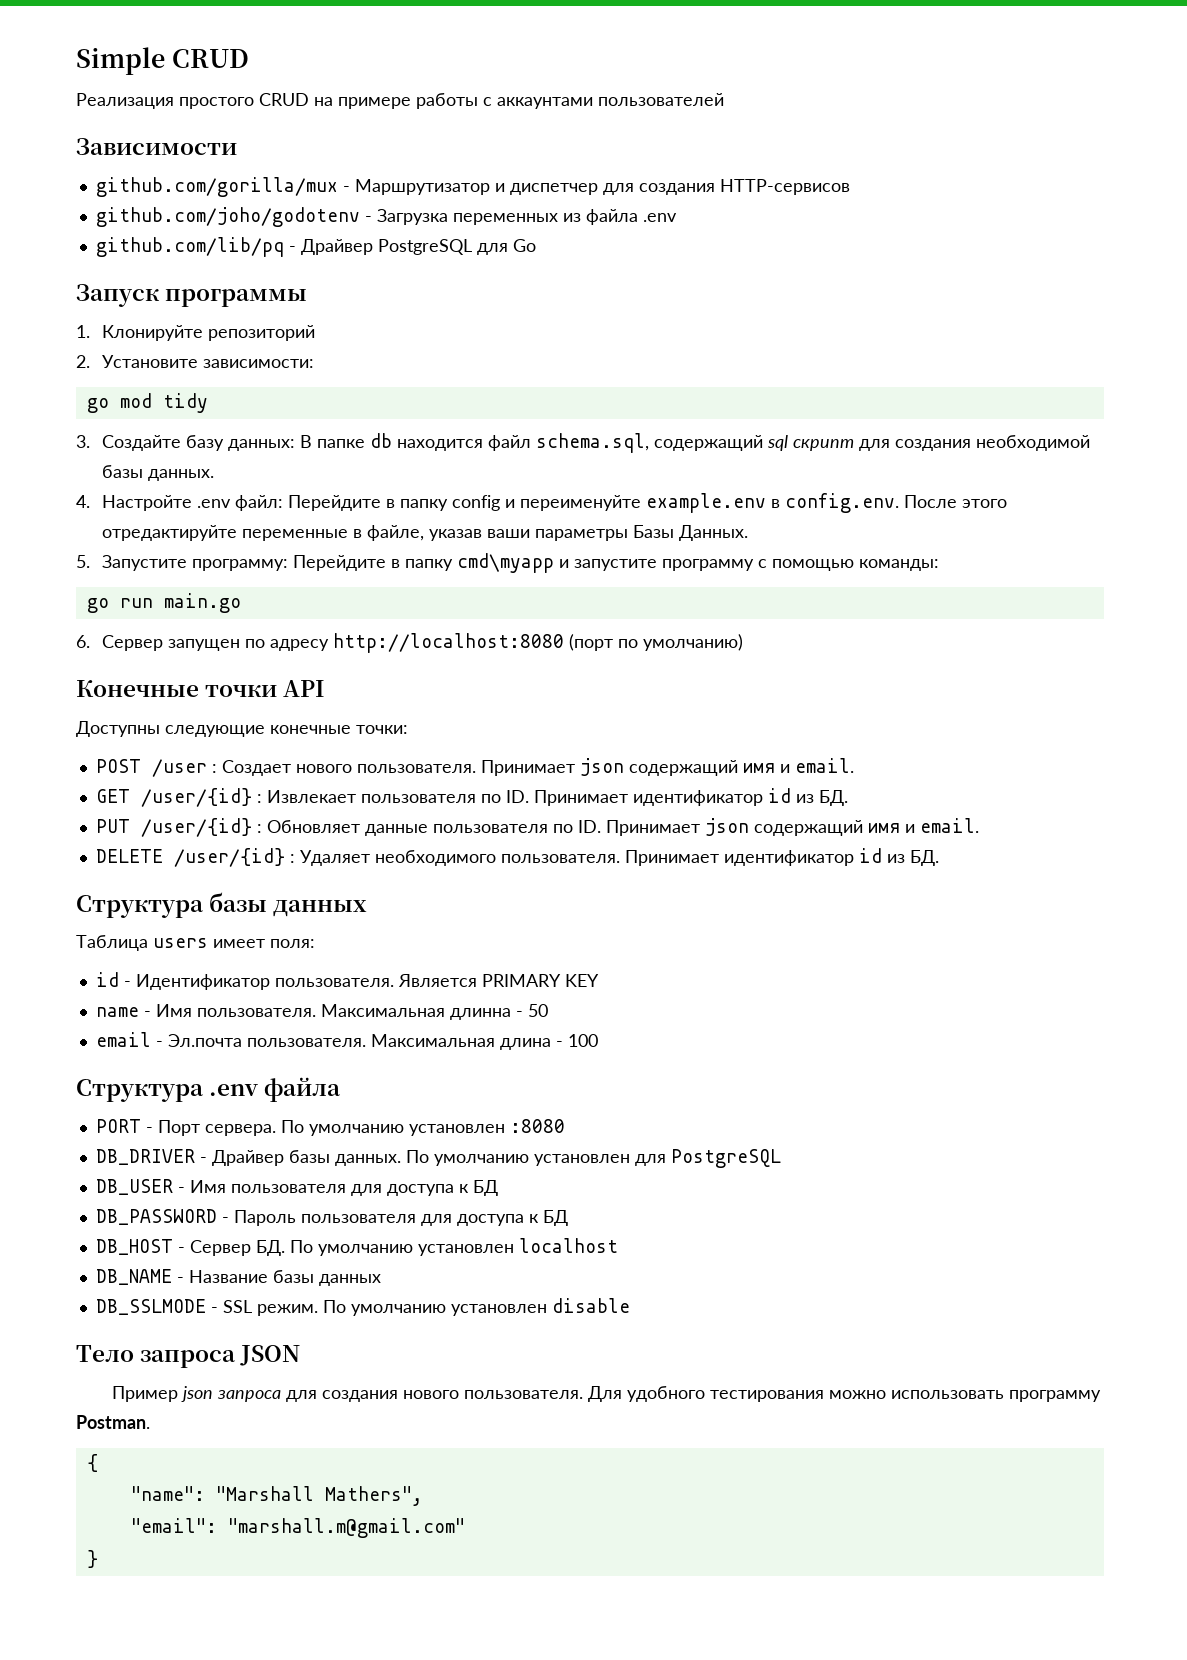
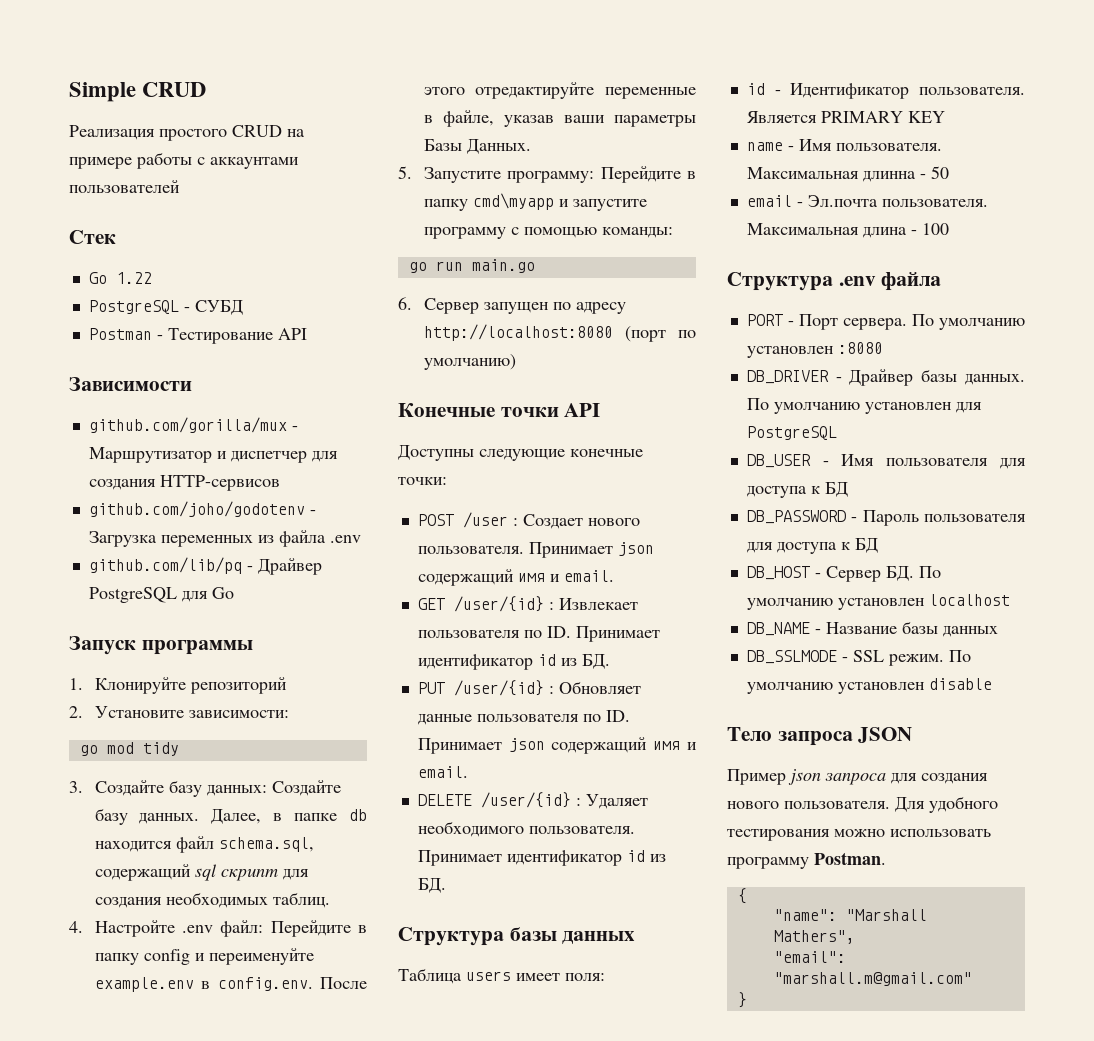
(724, 99) none -> [69,230,116,244] [88,272,152,284] [88,300,243,315] [88,328,307,344] // Стек // Go 1.22 // PostgreSQL - СУБД // Postman - Тестирование API
[300,435,313,448] В -> [271,780,341,796] [94,808,283,825] Создайте базу данных. Далее, в
[976,435,1091,451] [102,465,215,481] необходимой базы данных. -> [165,892,330,908] необходимых таблиц.

